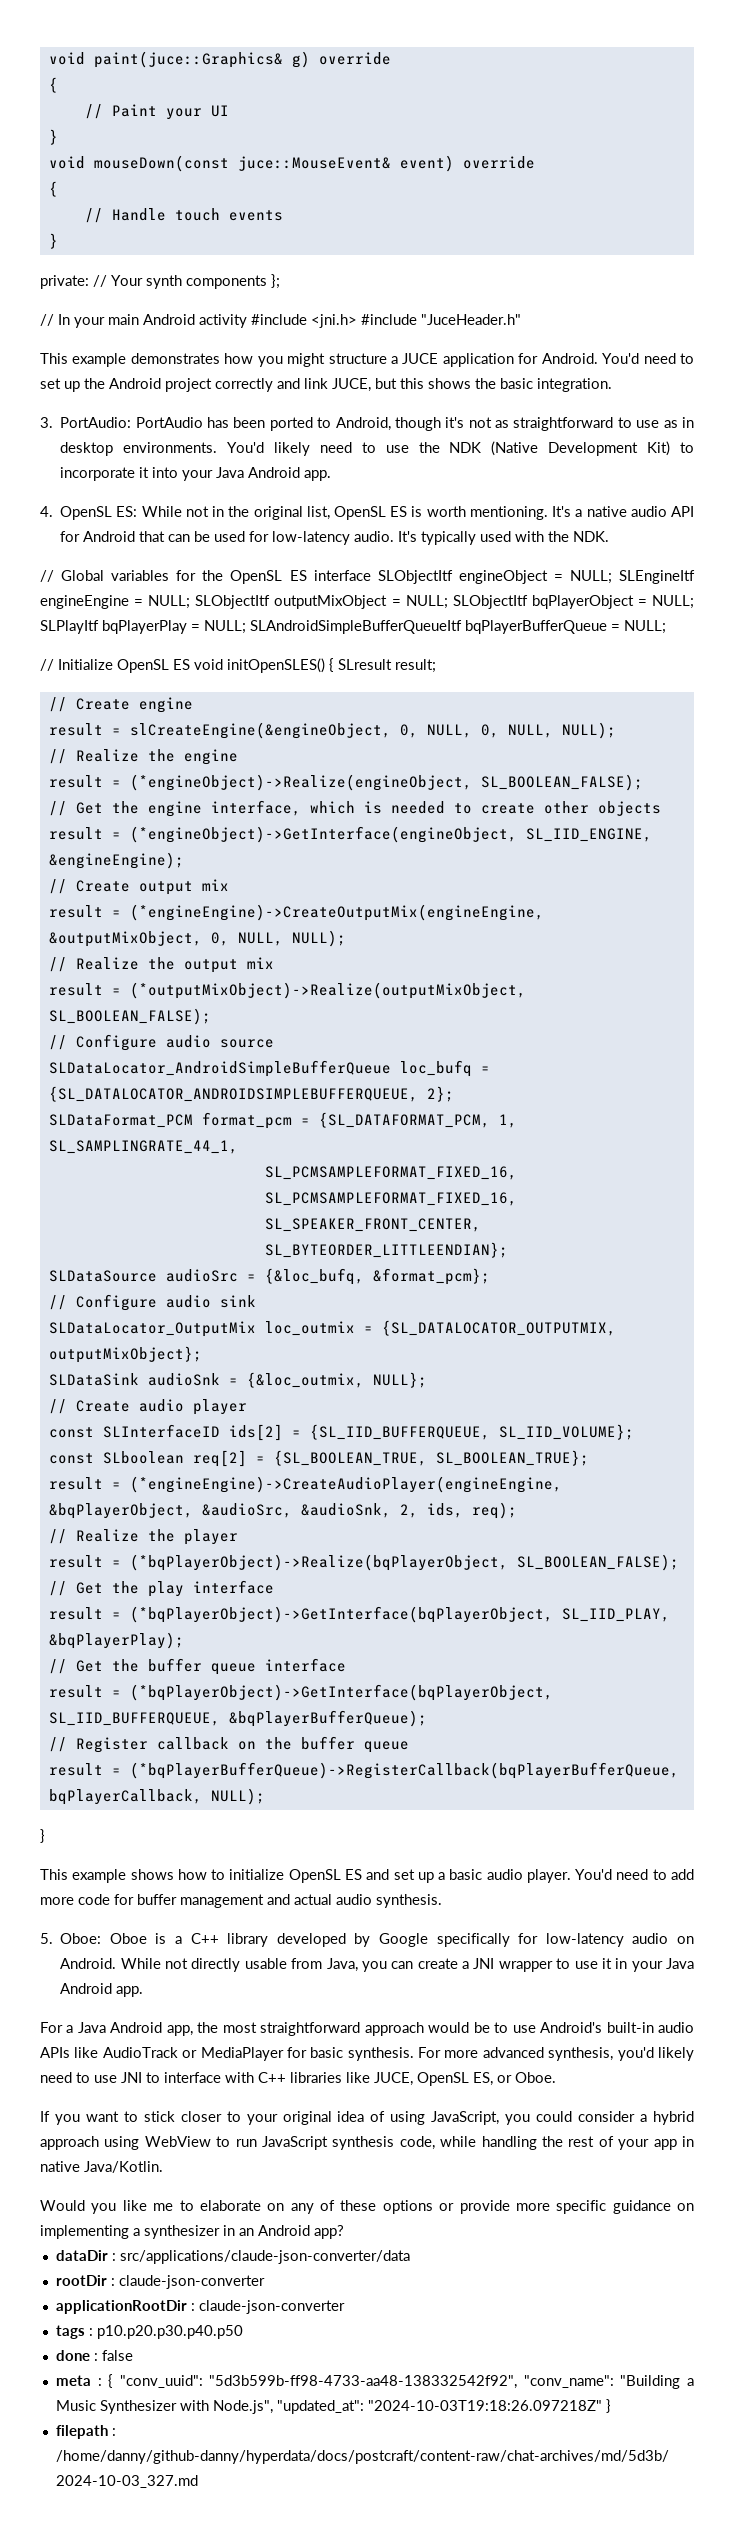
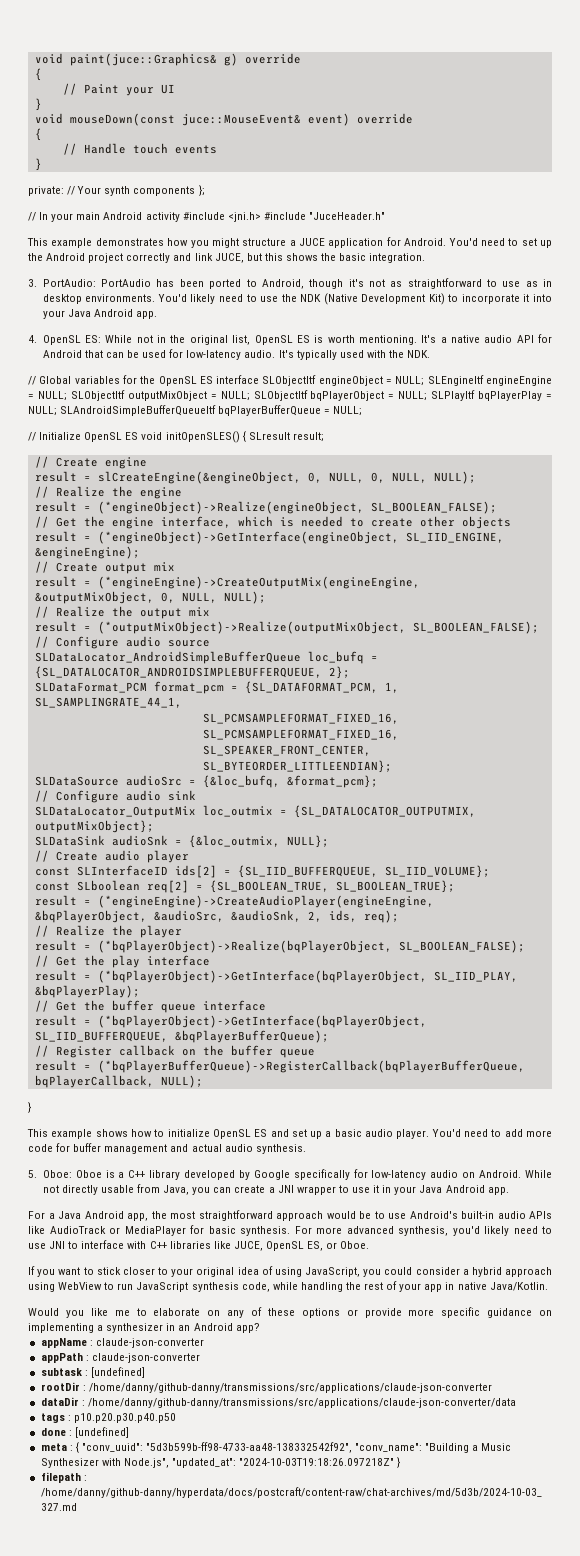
[55,2250,410,2264] [55,2275,265,2289] [55,2300,345,2314] dataDir : src/applications/claude-json-converter/data // rootDir : claude-json-converter // applicationRootDir : claude-json-converter -> [40,1338,204,1348] [40,1353,200,1363] [40,1367,145,1378] [40,1382,492,1393] [40,1397,516,1408] appName : claude-json-converter // appPath : claude-json-converter // subtask : [undefined] // rootDir : /home/danny/github-danny/transmissions/src/applications/claude-json-converter // dataDir : /home/danny/github-danny/transmissions/src/applications/claude-json-converter/data
[101,2350,133,2361] false -> [74,1427,129,1438] [undefined]

